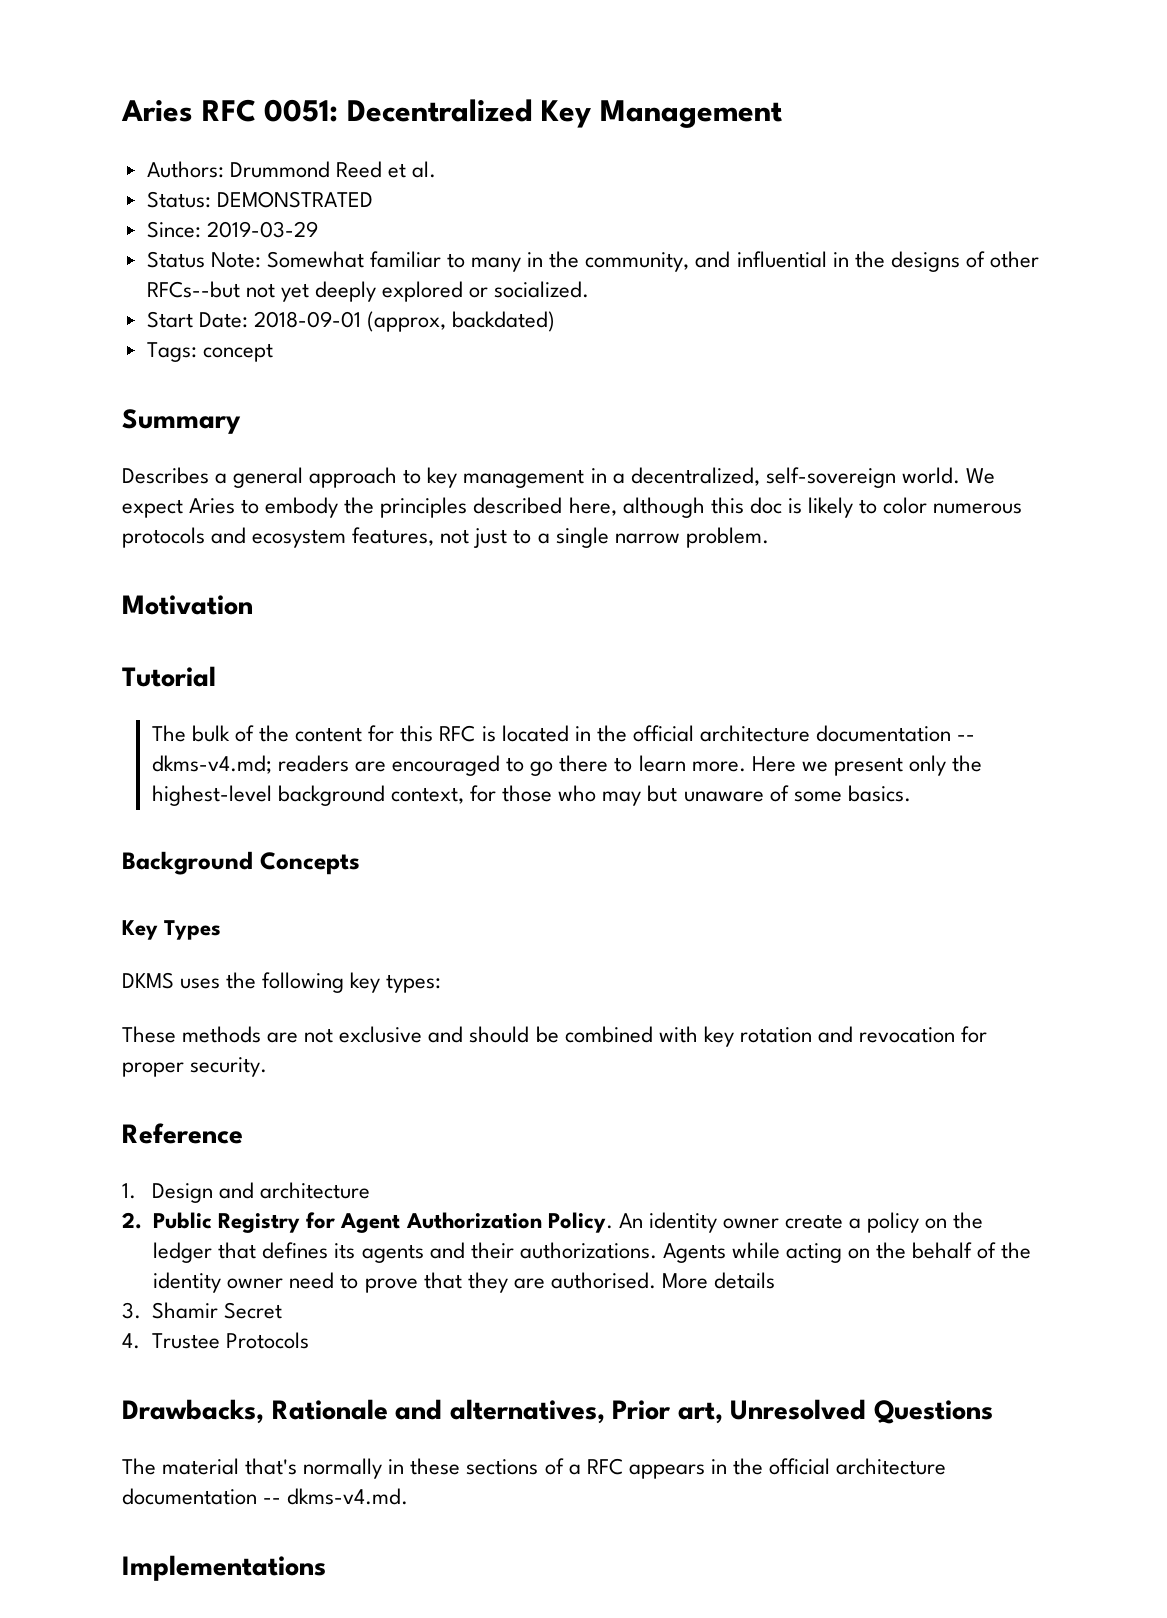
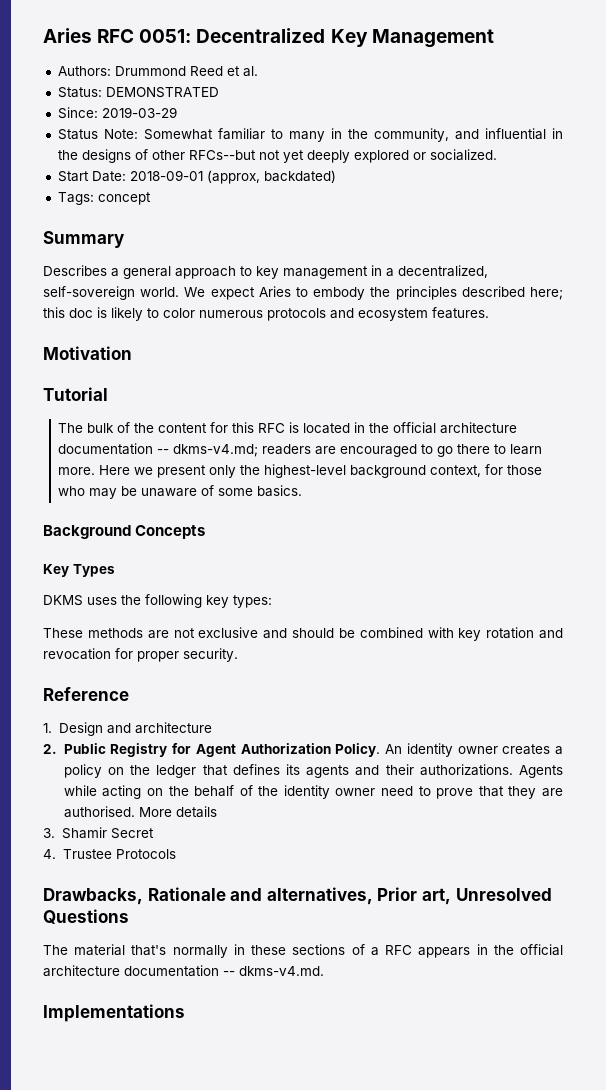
[568,497,705,518] here, although -> [529,287,563,300] here;
[352,527,769,548] features, not just to a single narrow problem. -> [432,307,489,319] features.
[647,785,678,802] but -> [121,486,138,496] be
[784,1214,843,1229] create -> [502,744,551,755] creates

